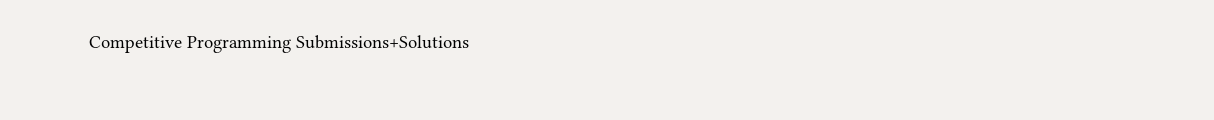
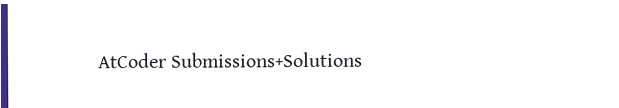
[89,36,291,53] Competitive Programming -> [97,52,167,69] AtCoder

